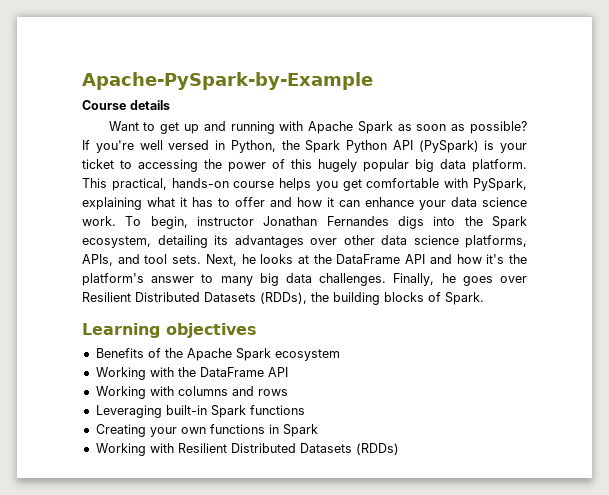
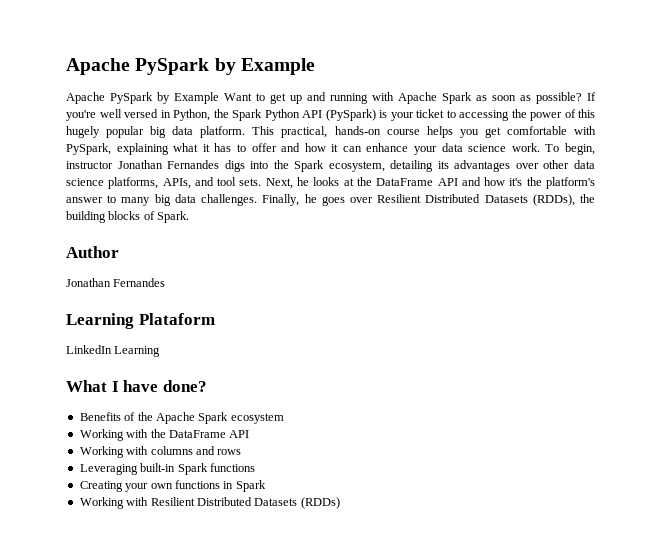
[82,72,373,90] [82,100,170,110] Apache-PySpark-by-Example // Course details // -> [66,58,315,75] [66,92,219,104] Apache PySpark by Example // Apache PySpark by Example
[82,323,257,338] Learning objectives -> [66,246,119,258] [66,278,166,287] [66,313,215,329] [66,345,161,357] [66,380,207,392] Author // Jonathan Fernandes // Learning Plataform // LinkedIn Learning // What I have done?

